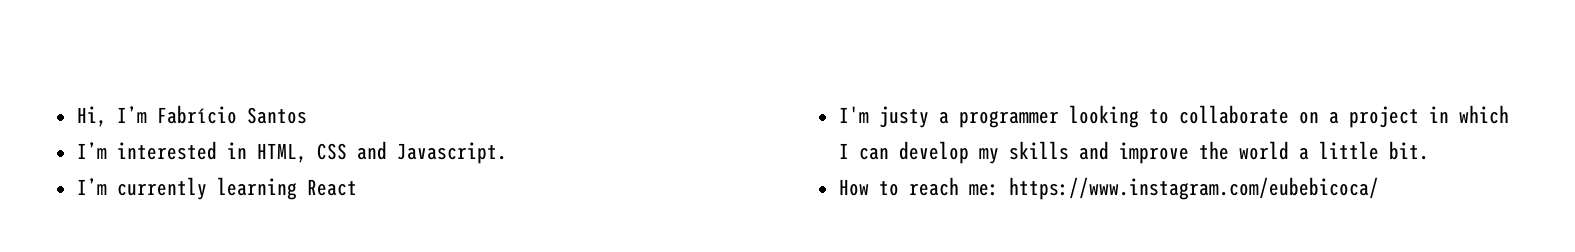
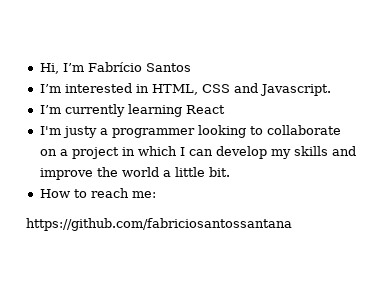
[1008,177,1379,200] https://www.instagram.com/eubebicoca/ -> [26,218,292,231] // https://github.com/fabriciosantossantana

